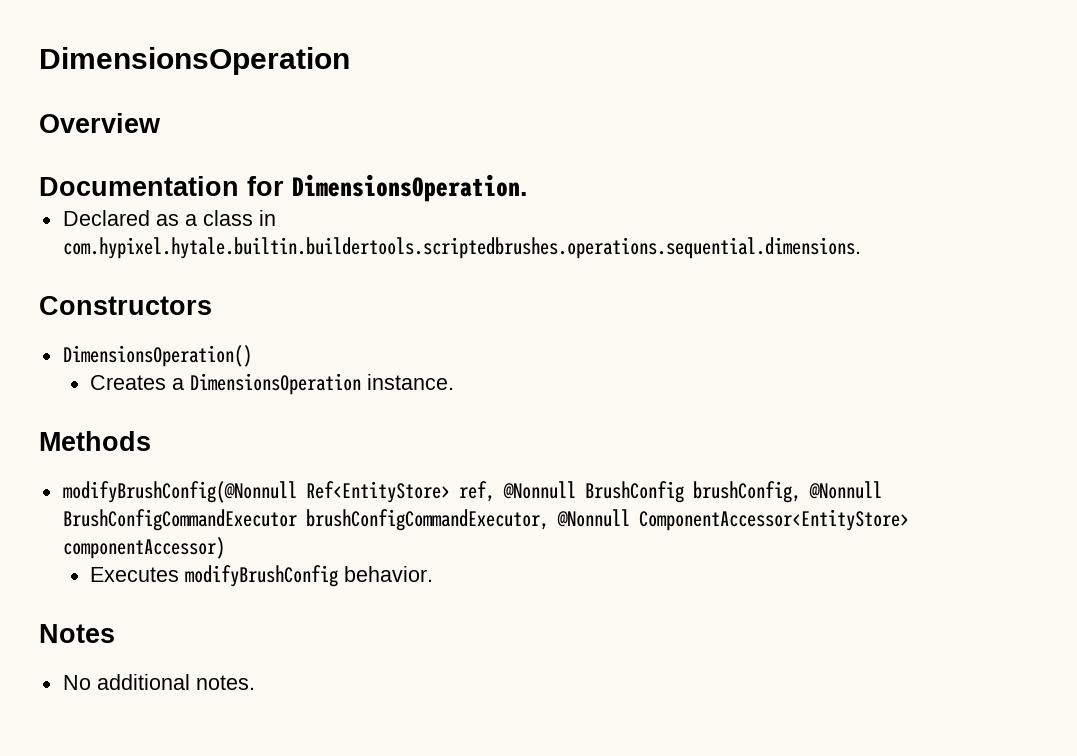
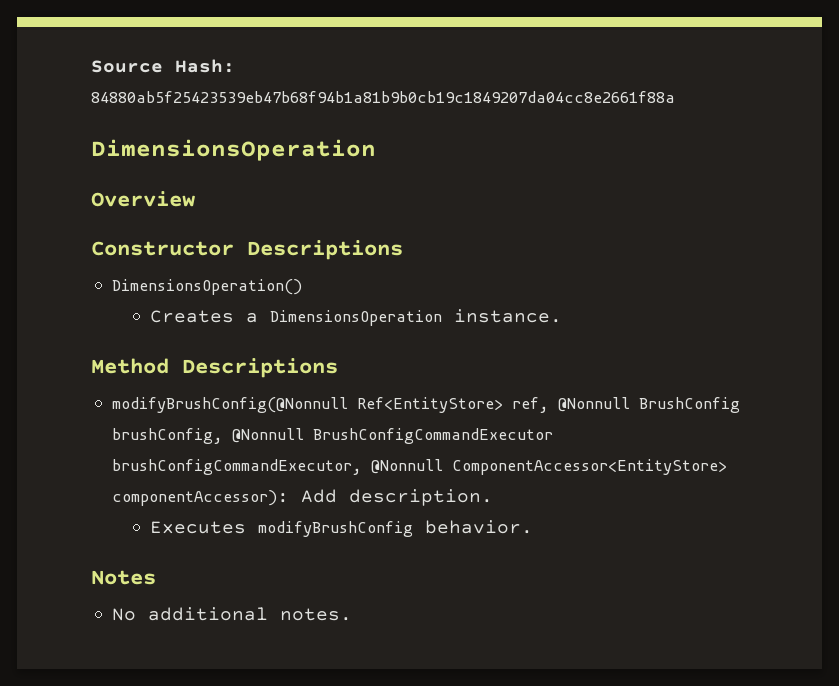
(39, 61) none -> [91,59,235,73] [91,91,675,103] Source Hash: 84880ab5f25423539eb47b68f94b1a81b9b0cb19c1849207da04cc8e2661f88a //
[39,174,528,202] [62,210,276,226] [62,237,861,259] [39,296,212,315] Documentation for DimensionsOperation. // Declared as a class in com.hypixel.hytale.builtin.buildertools.scriptedbrushes.operations.sequential.dimensions. // Constructors -> [91,240,403,260] Constructor Descriptions
[39,431,151,451] Methods -> [91,358,338,378] Method Descriptions
[62,537,225,559] componentAccessor) -> [112,489,494,506] componentAccessor): Add description.

